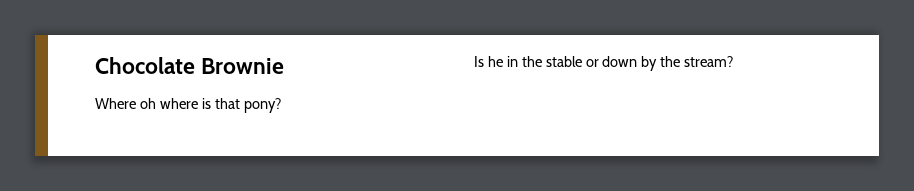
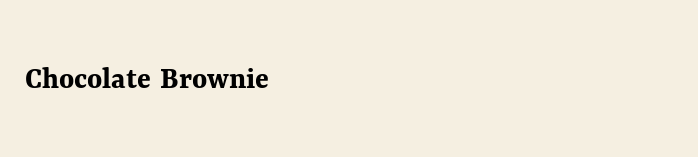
[95,98,281,113] [474,56,734,71] // Where oh where is that pony? // Is he in the stable or down by the stream? -> (269, 78) none

